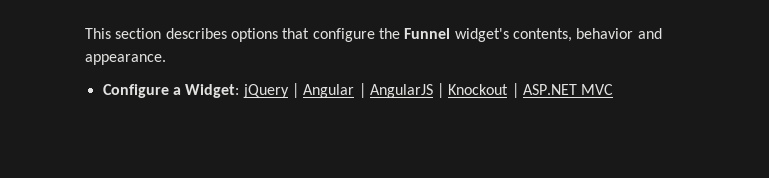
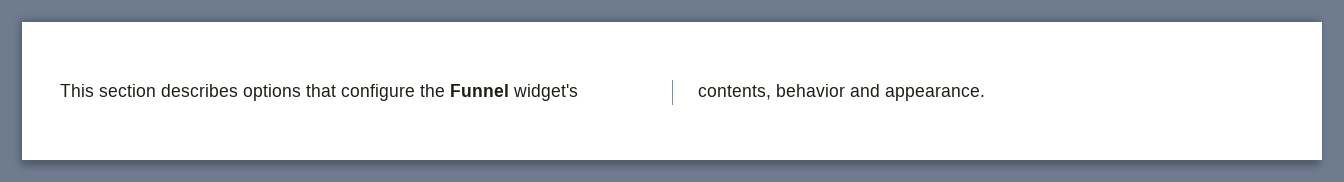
[102,83,614,98] // Configure a Widget: jQuery | Angular | AngularJS | Knockout | ASP.NET MVC -> (985, 93) none

